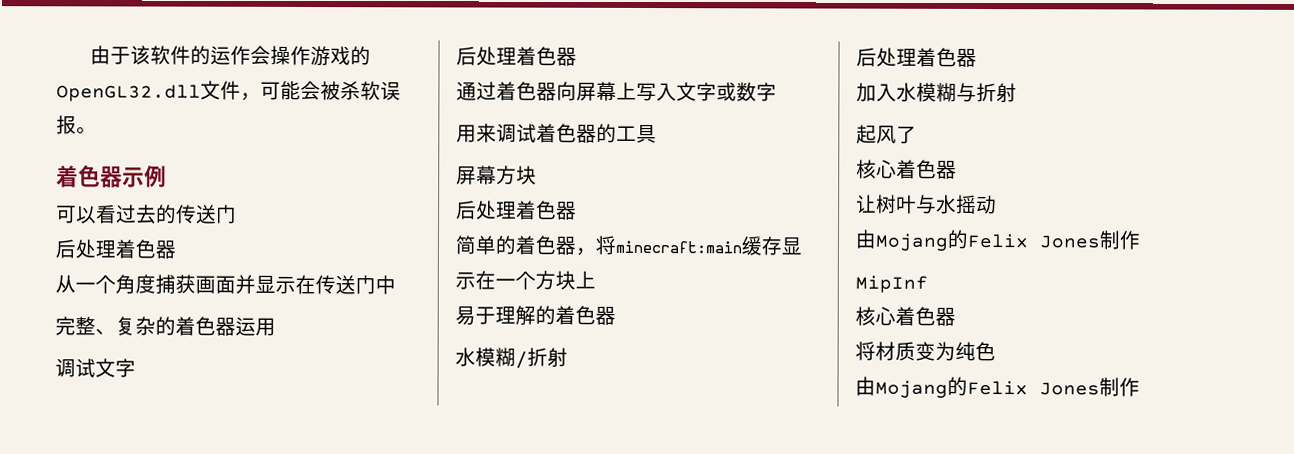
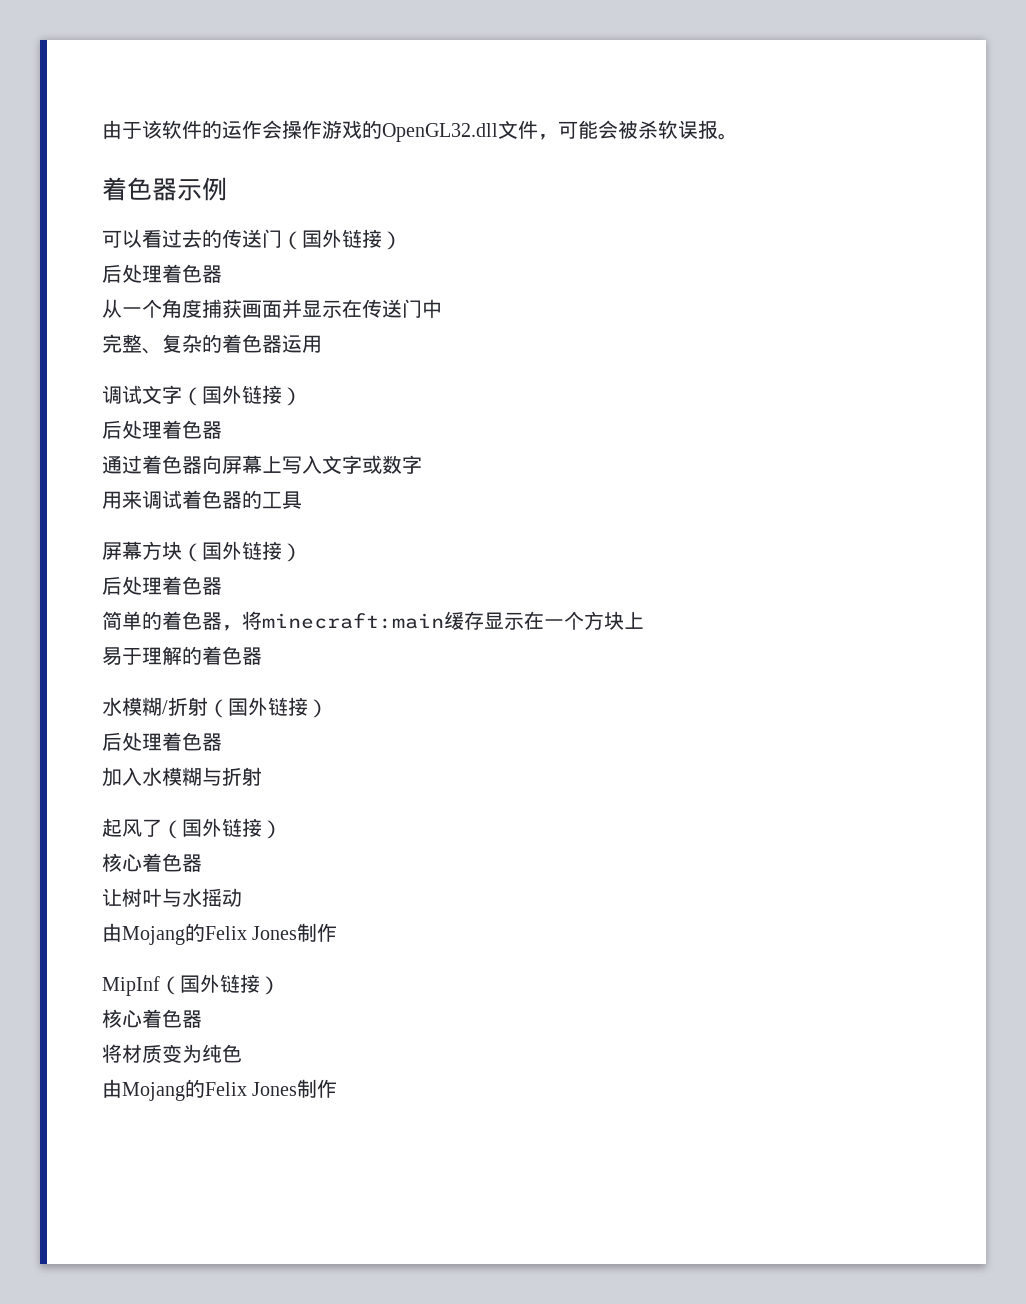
(237, 214) none -> [282,229,402,250] （国外链接）
(136, 368) none -> [182,385,302,406] （国外链接）
(537, 175) none -> [182,541,302,562] （国外链接）
(568, 357) none -> [208,697,328,718] （国外链接）
(917, 134) none -> [162,818,282,839] （国外链接）
(928, 284) none -> [160,974,280,995] （国外链接）

